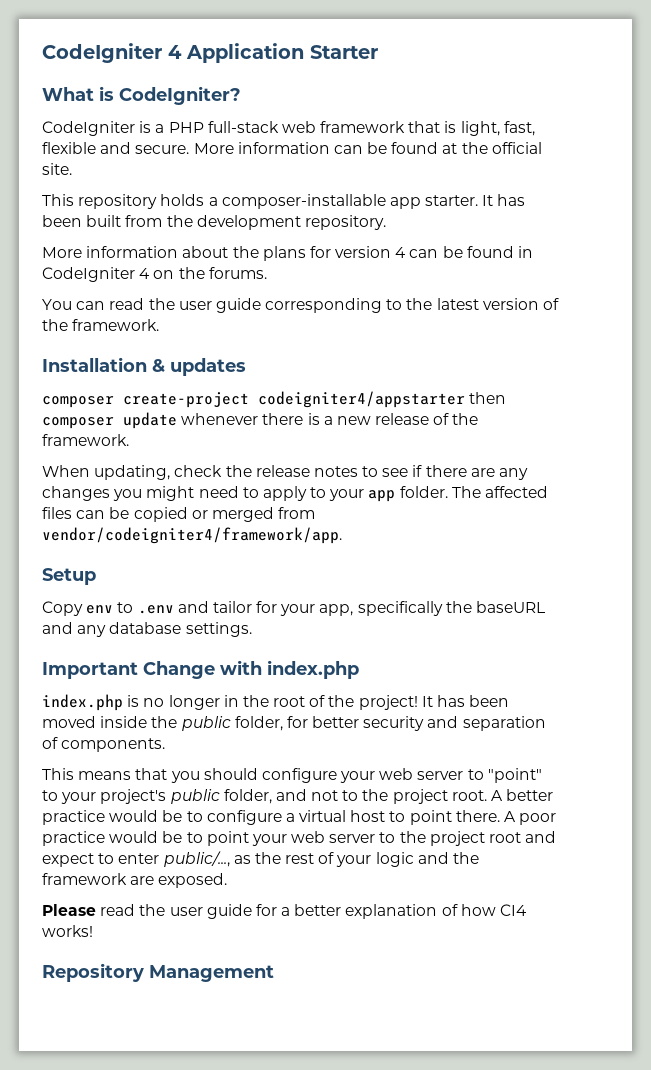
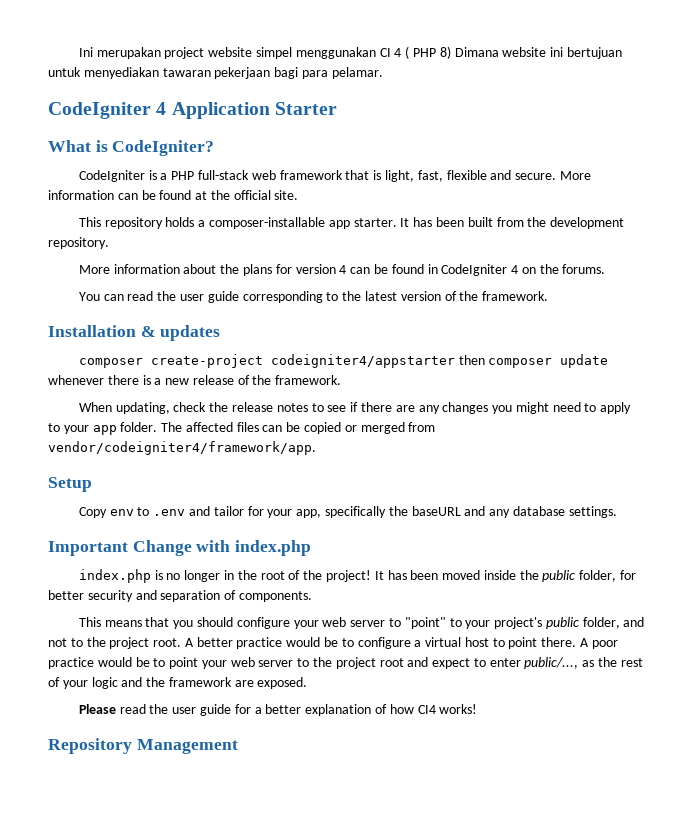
(42, 53) none -> [78,46,622,59] [48,67,383,79] Ini merupakan project website simpel menggunakan CI 4 ( PHP 8) Dimana website ini bertujuan untuk menyediakan tawaran pekerjaan bagi para pelamar. //

